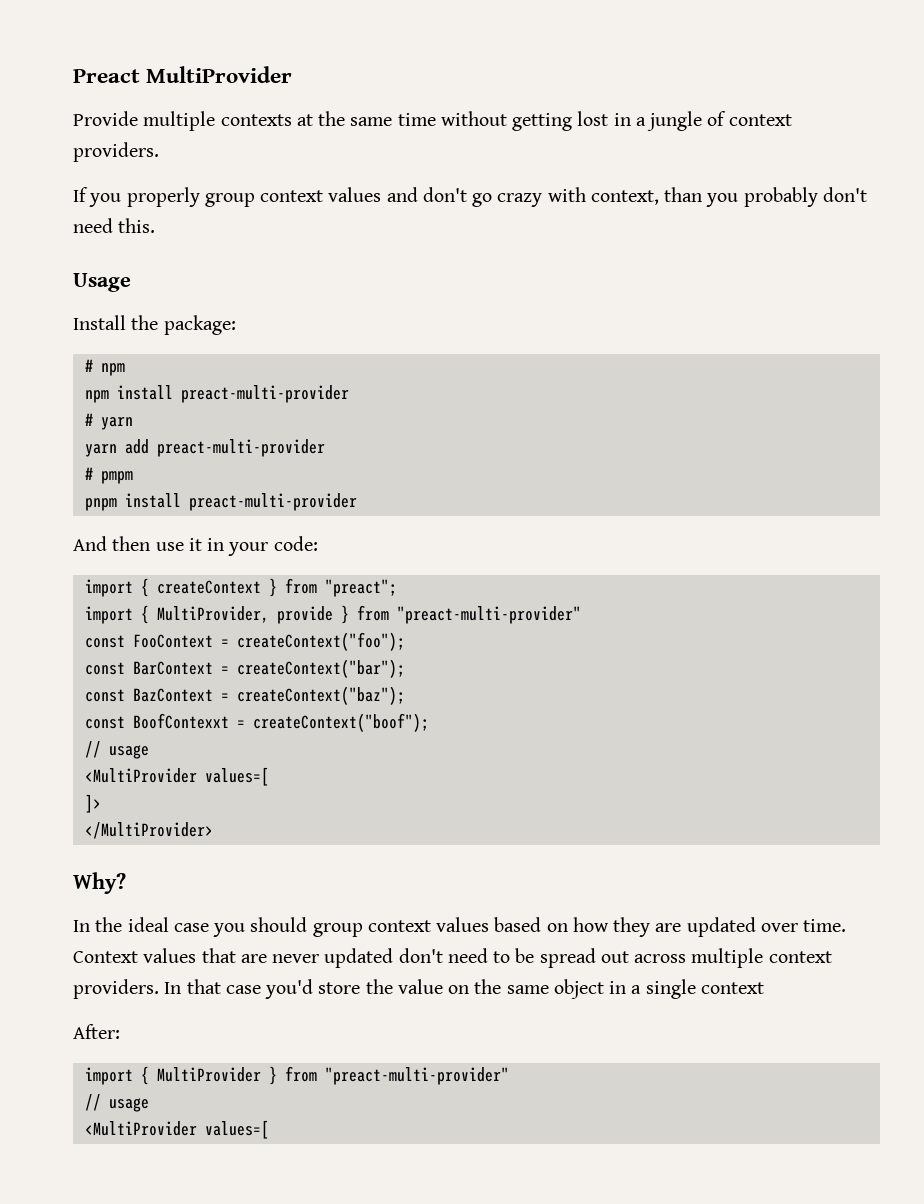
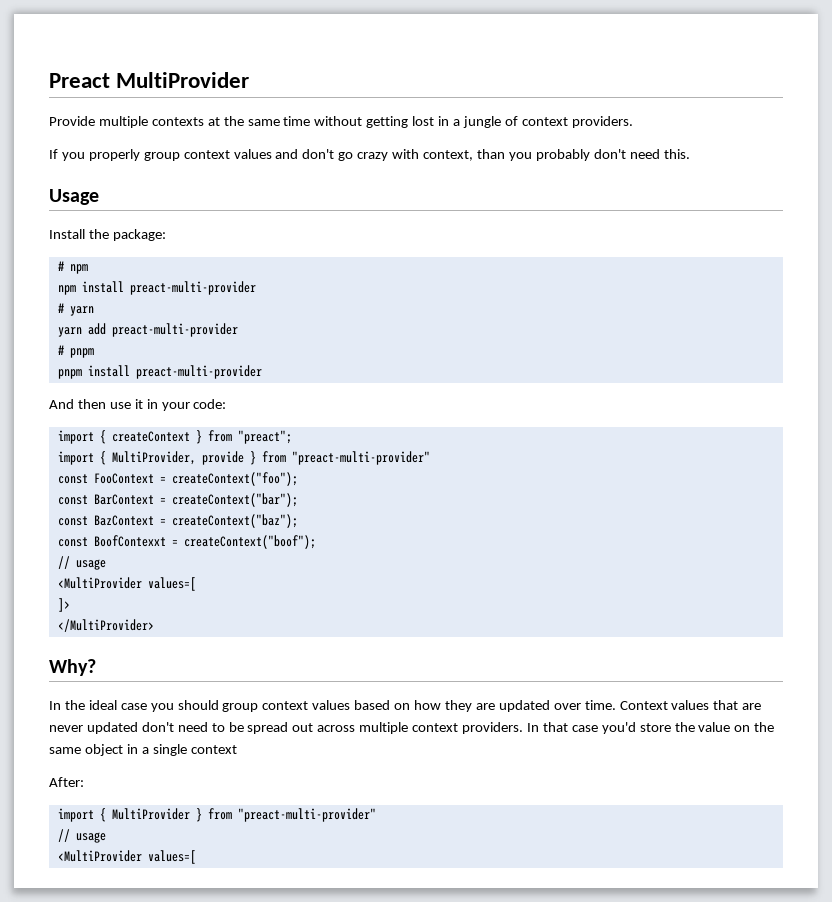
[100,471,133,484] pmpm -> [69,348,94,358] pnpm

